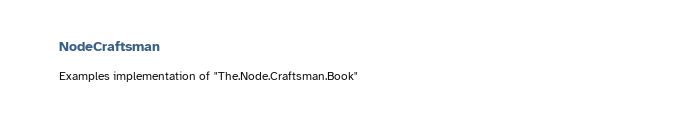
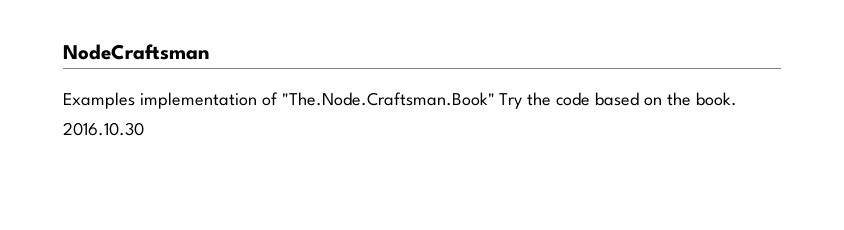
(358, 75) none -> [499,92,737,109] [63,122,144,136] Try the code based on the book. 2016.10.30

